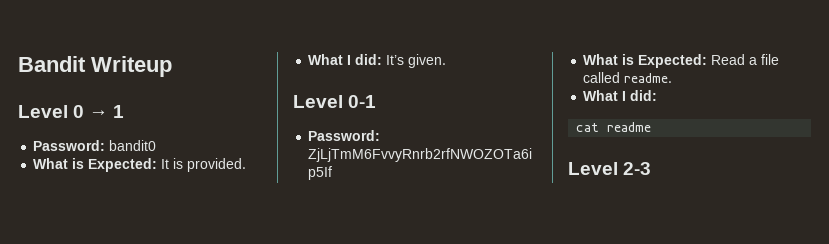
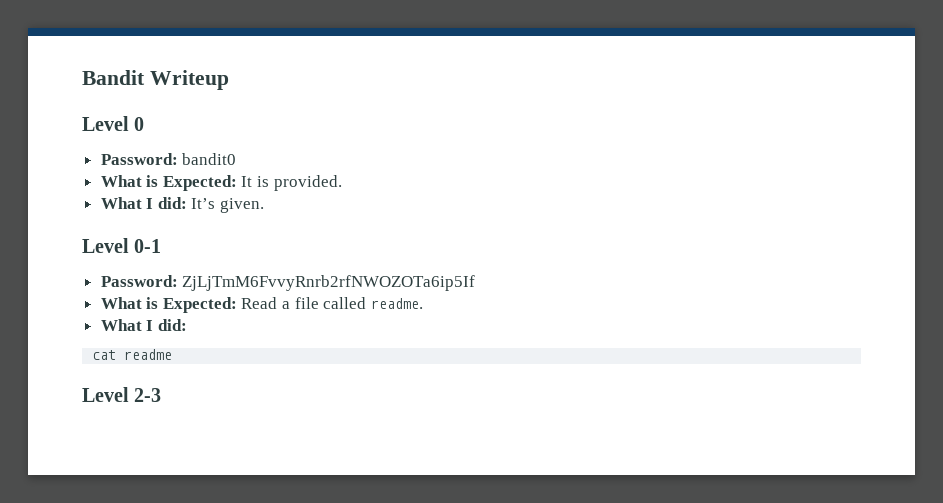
[89,105,125,118] → 1 -> (145, 124) none

